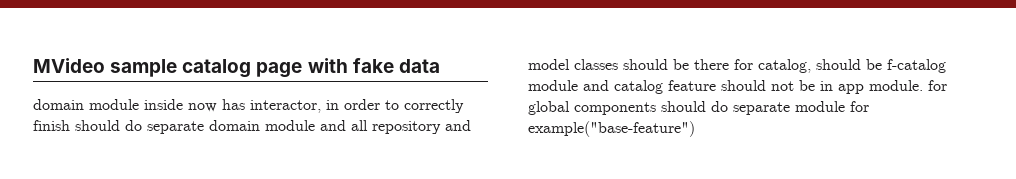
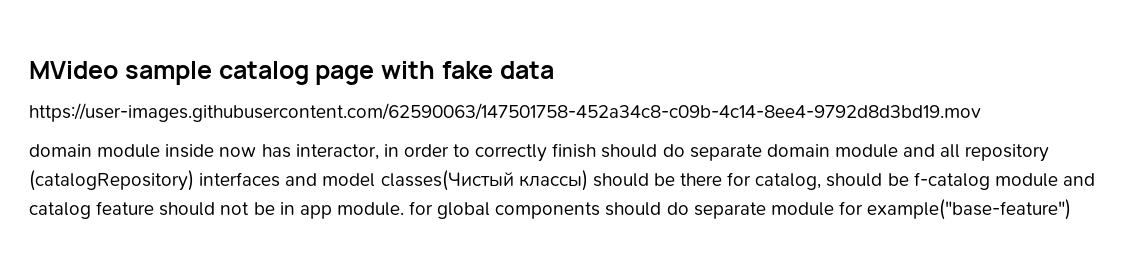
(440, 66) none -> [29,103,981,122] // https://user-images.githubusercontent.com/62590063/147501758-452a34c8-c09b-4c14-8ee4-9792d8d3bd19.mov
[445,120,471,131] [528,59,618,70] and model classes -> [29,170,588,191] (catalogRepository) interfaces and model classes(Чистый классы)

